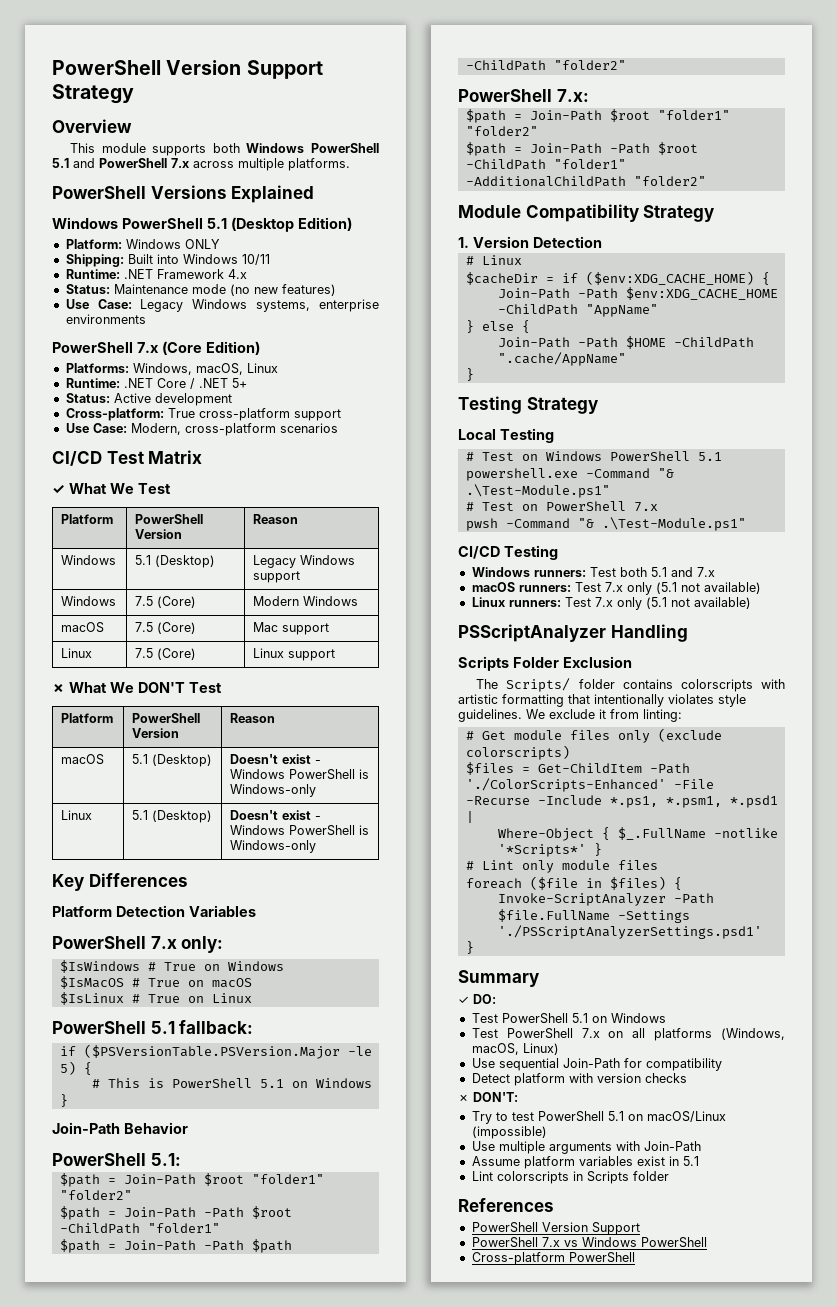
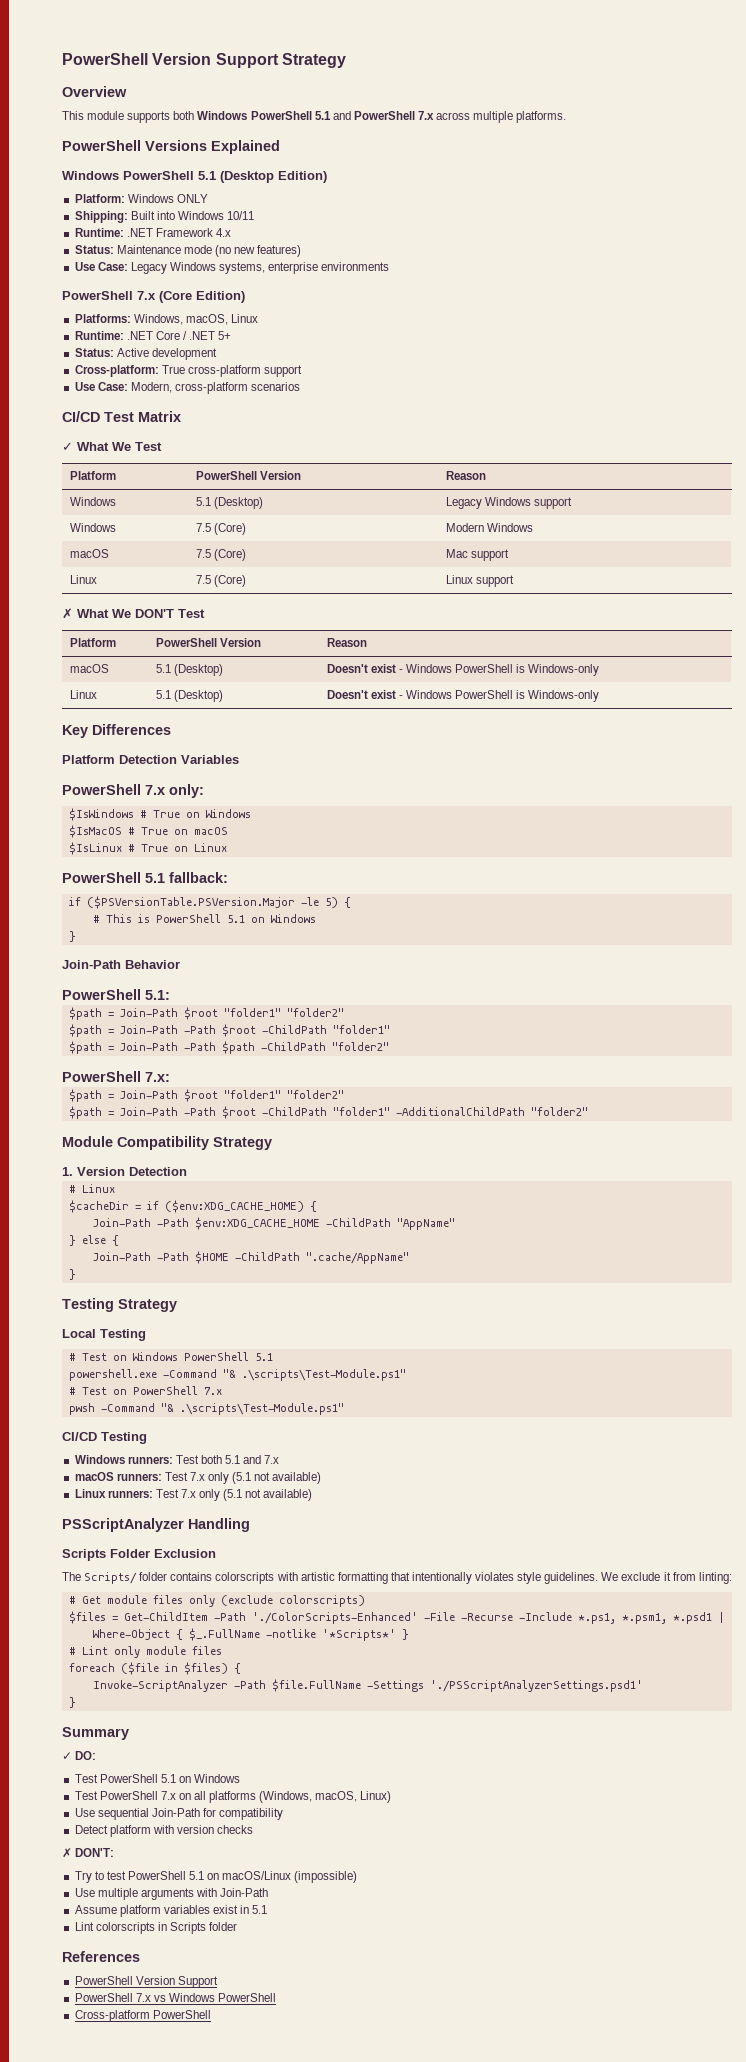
[465,484,610,498] .\Test-Module.ps1" -> [241,1369,406,1381] .\scripts\Test-Module.ps1"
[601,517,746,531] .\Test-Module.ps1" -> [179,1403,344,1415] .\scripts\Test-Module.ps1"

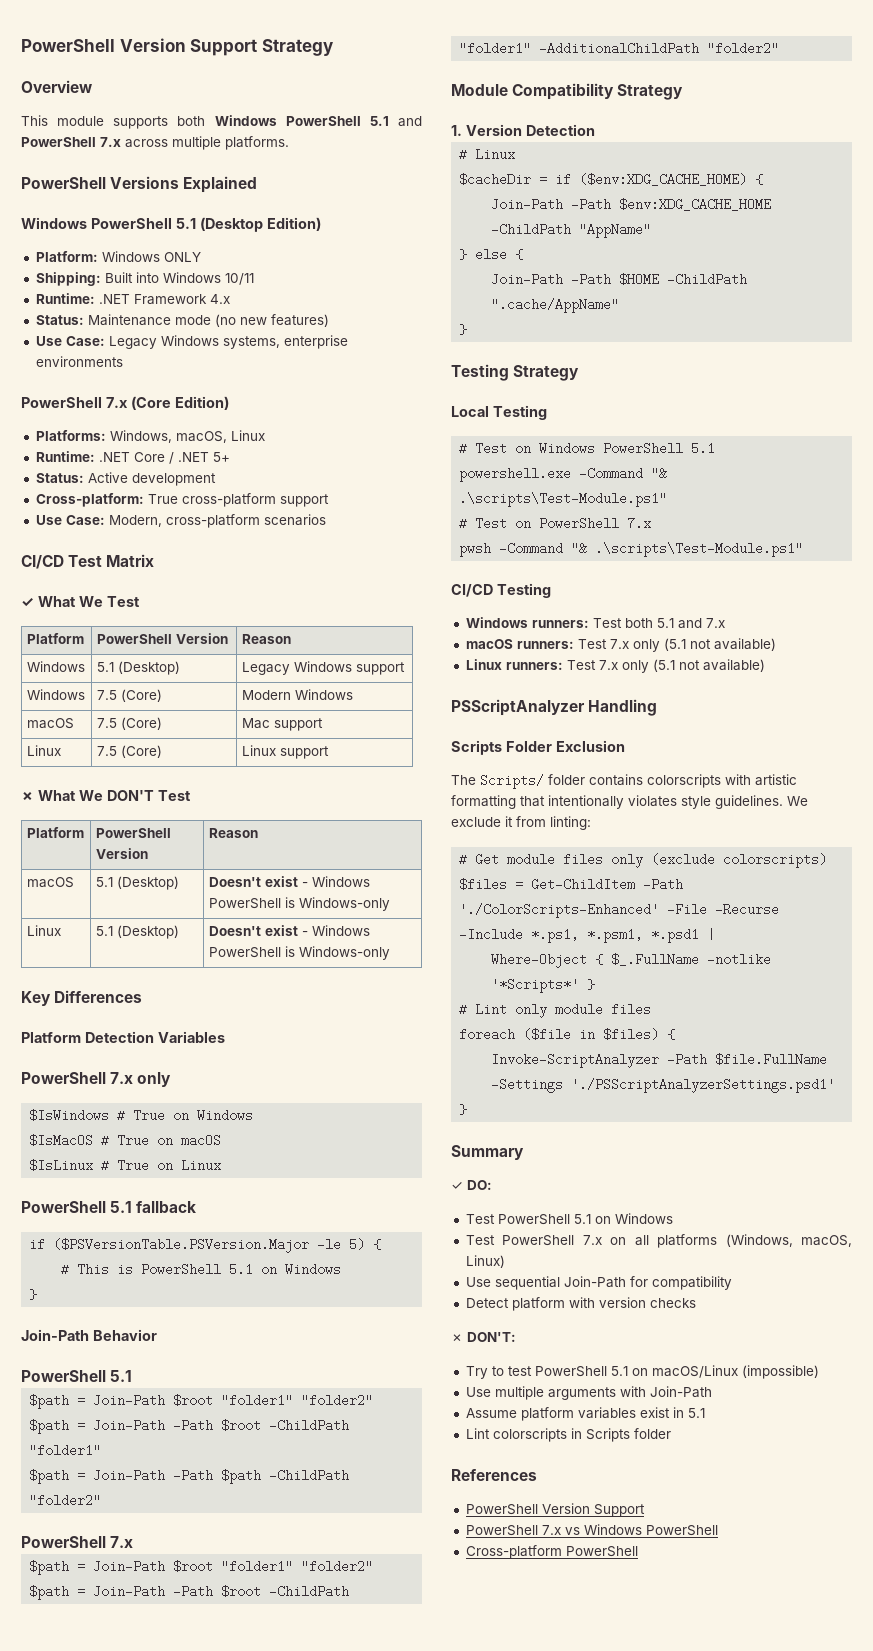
[169,784,204,798] only: -> [137,1072,172,1087] only
[169,872,228,883] fallback: -> [136,1201,197,1213] fallback
[145,990,170,1000] 5.1: -> [110,1370,133,1382] 5.1
[145,1072,170,1082] 7.x: -> [110,1536,134,1548] 7.x

